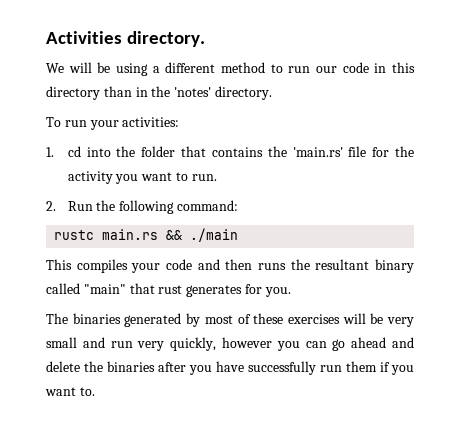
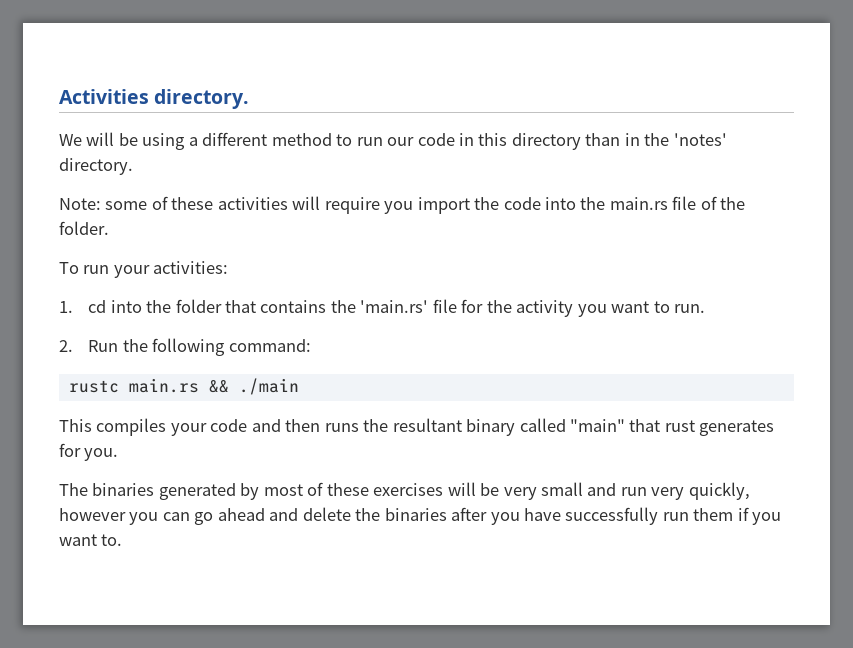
(272, 93) none -> [59,196,746,214] [59,221,109,235] // Note: some of these activities will require you import the code into the main.rs file of the folder.

